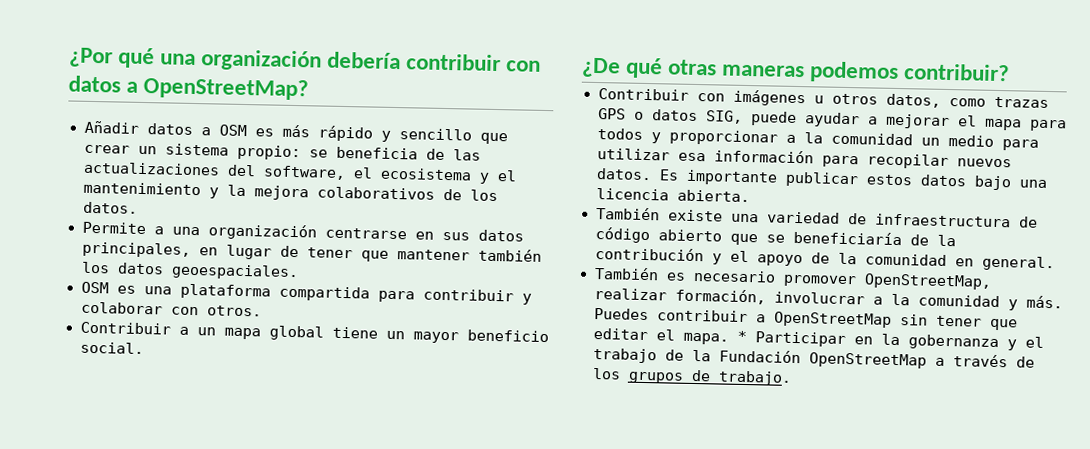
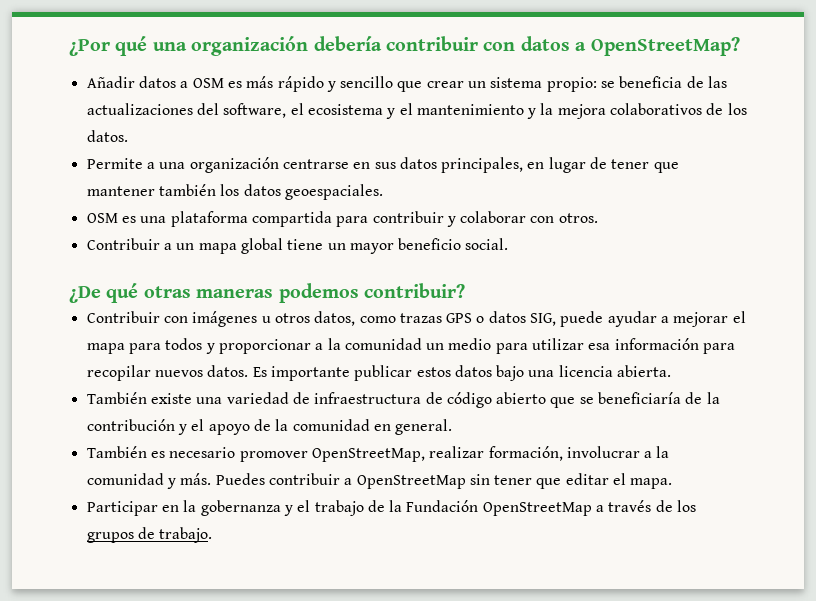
[736,330,747,343] * -> (673, 483) //

